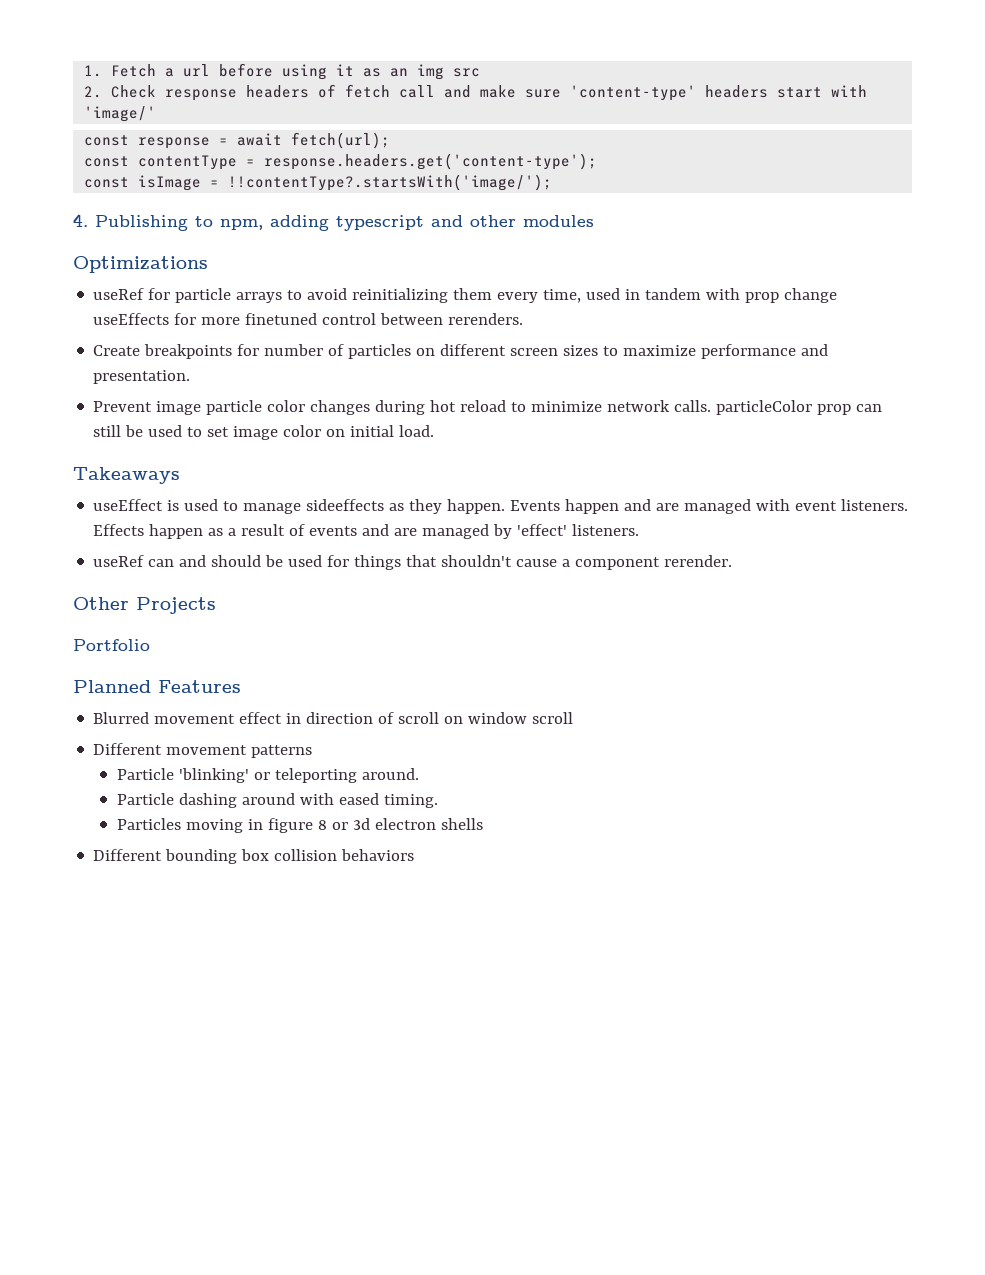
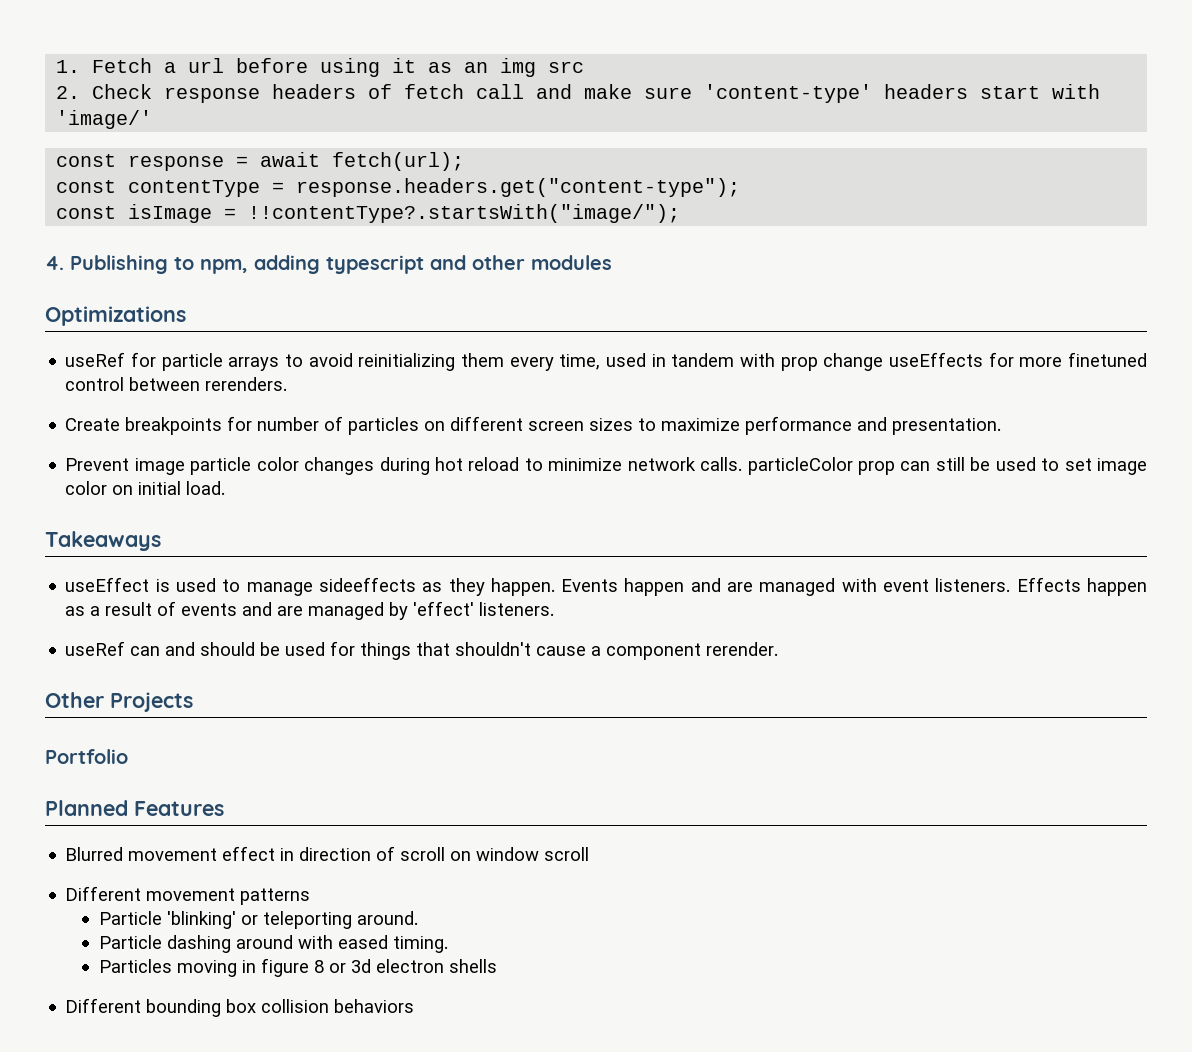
[264,153,598,170] response.headers.get('content-type'); -> [296,178,741,197] response.headers.get("content-type");
[228,174,553,191] !!contentType?.startsWith('image/'); -> [248,204,681,223] !!contentType?.startsWith("image/");

